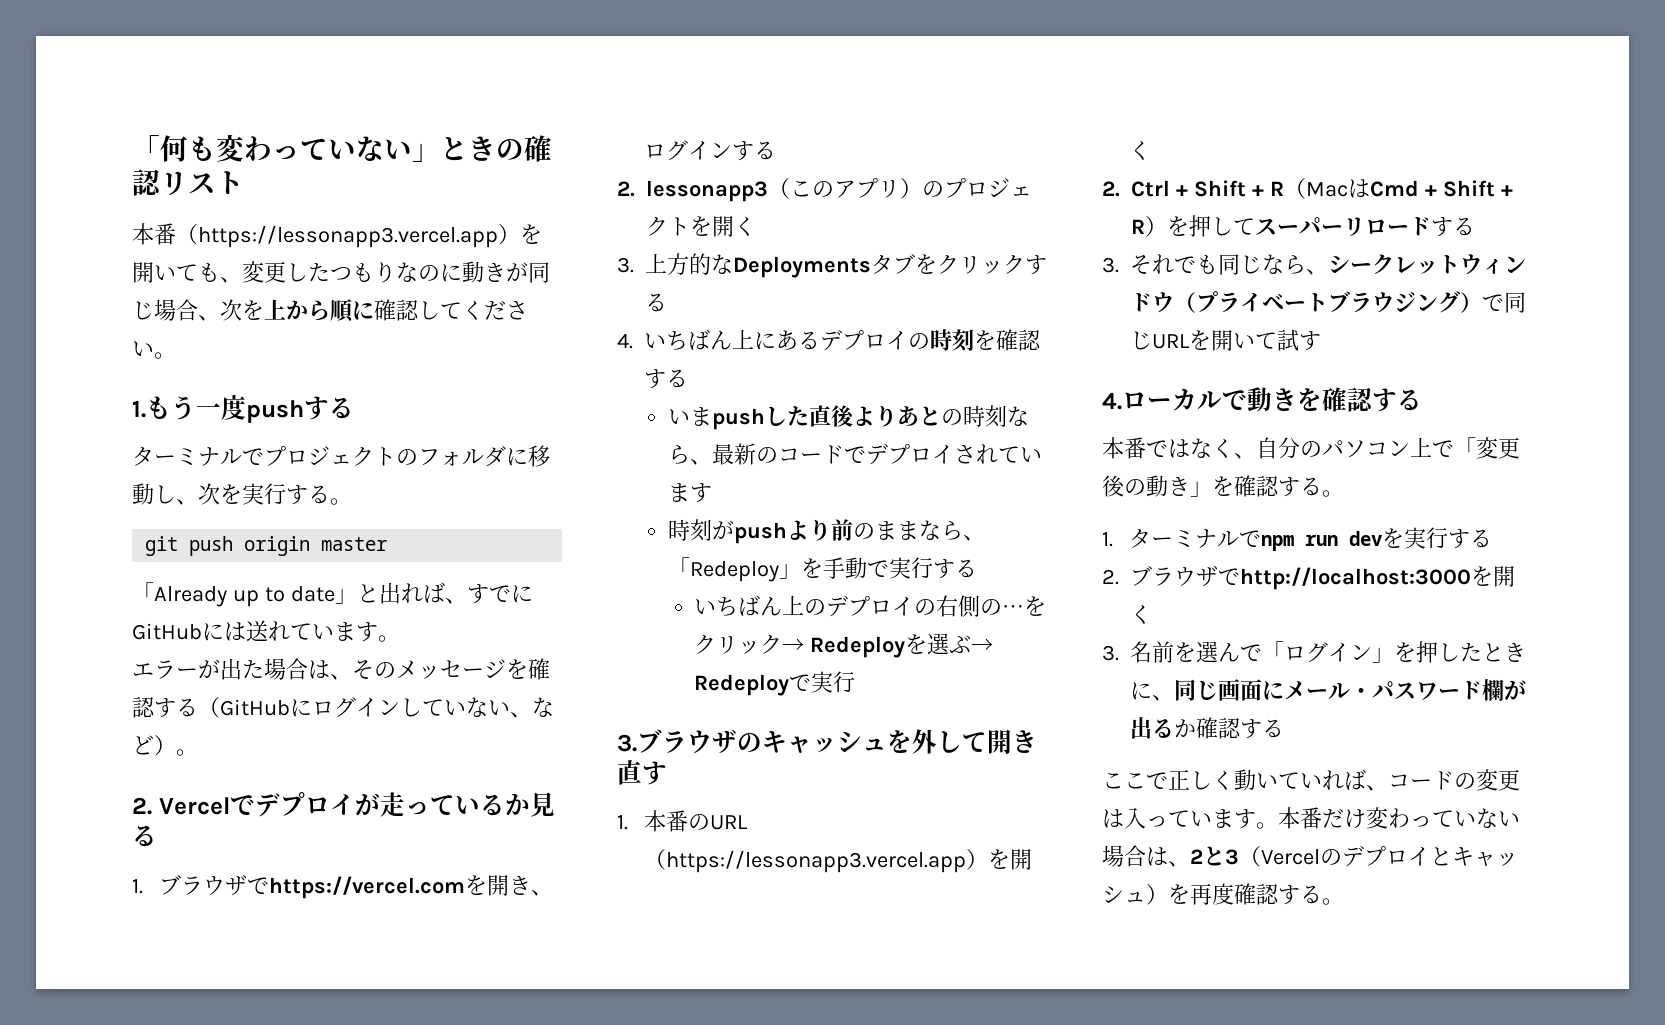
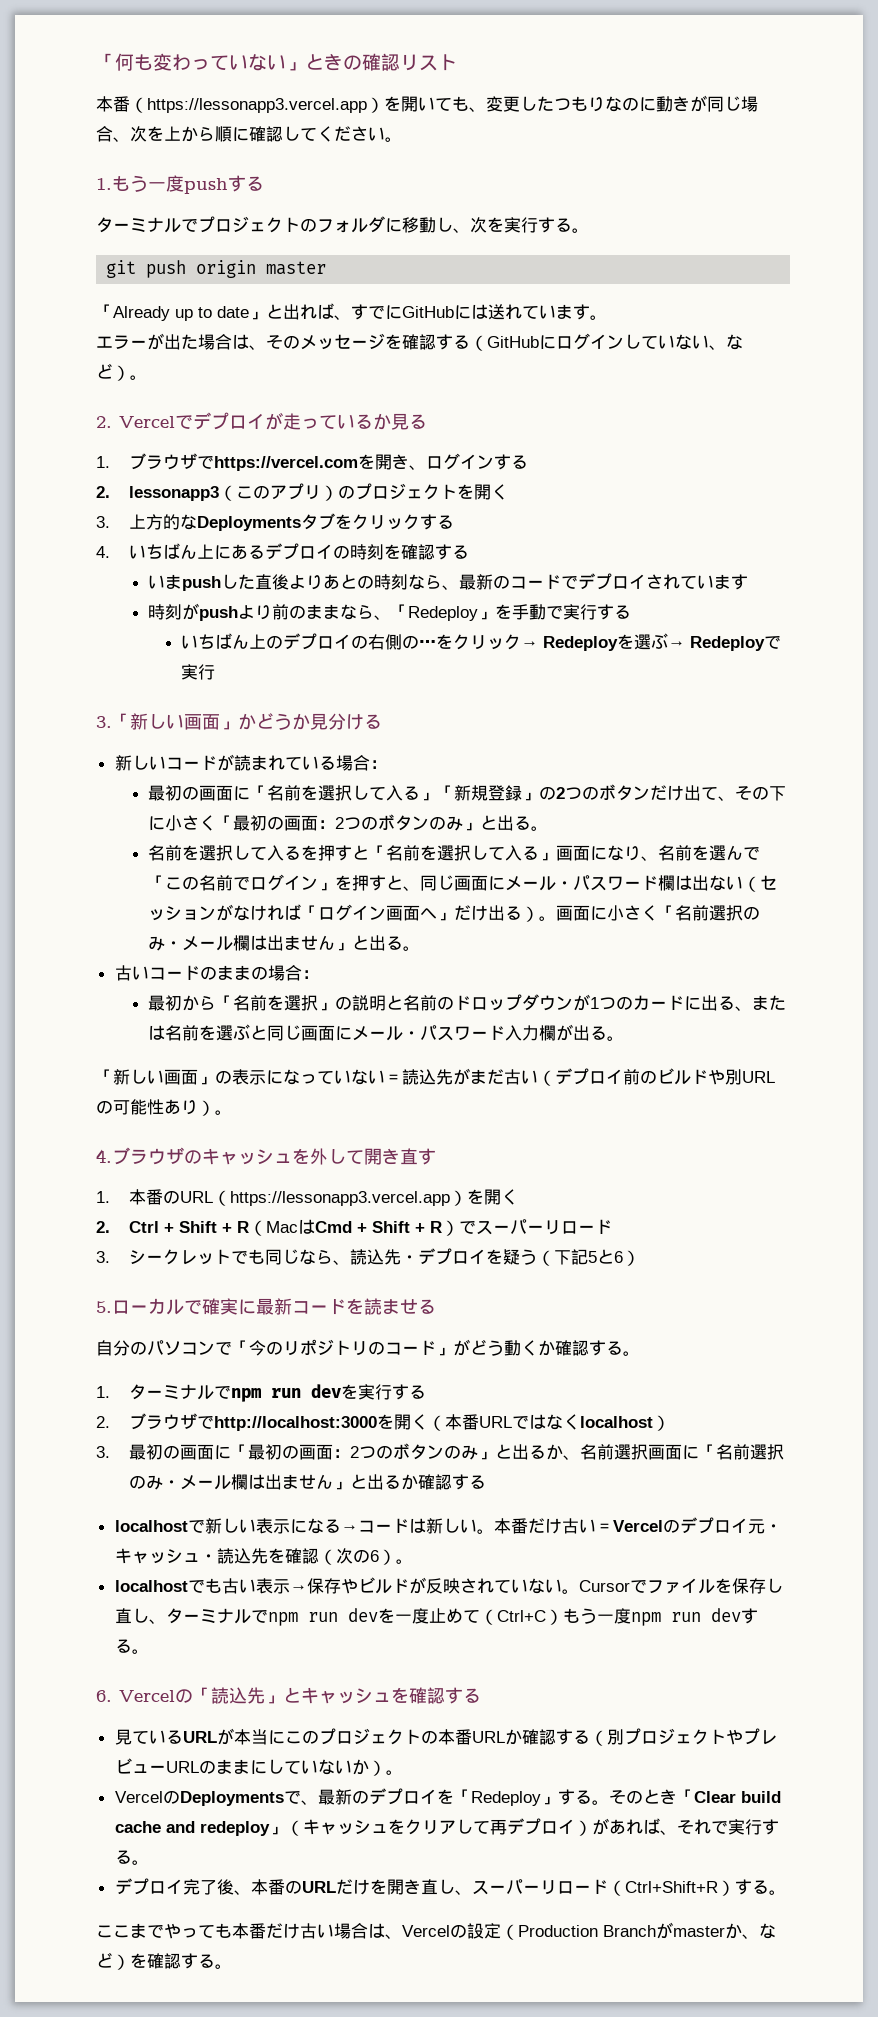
(637, 743) none -> [112,713,382,730] [114,754,387,771] [148,784,787,801] [148,814,549,831] [148,845,761,861] [148,874,778,892] [148,904,761,922] [148,935,421,951] [114,965,319,981] [148,994,787,1011] [148,1024,625,1041] [96,1068,775,1086] [96,1099,232,1116] [96,1149,112,1163] 「新しい画面」かどうか見分ける // 新しいコードが読まれている場合： // 最初の画面に「名前を選択して入る」「新規登録」の2つのボタンだけ出て、その下に小さく「最初の画面：2つのボタンのみ」と出る。 // 名前を選択して入るを押すと「名前を選択して入る」画面になり、名前を選んで「この名前でログイン」を押すと、同じ画面にメール・パスワード欄は出ない（セッションがなければ「ログイン画面へ」だけ出る）。画面に小さく「名前選択のみ・メール欄は出ません」と出る。 // 古いコードのままの場合： // 最初から「名前を選択」の説明と名前のドロップダウンが1つのカードに出る、または名前を選ぶと同じ画面にメール・パスワード入力欄が出る。 // 「新しい画面」の表示になっていない＝読込先がまだ古い（デプロイ前のビルドや別URLの可能性あり）。 // 4.
[1167,215,1475,237] [1102,254,1174,274] を押してスーパーリロードする // 3.それ -> [459,1219,613,1235] [96,1249,232,1265] でスーパーリロード // 3.シークレット
[1328,254,1526,275] [1130,291,1526,313] [1130,329,1321,351] [1102,387,1422,412] [1102,437,1520,459] [1102,475,1234,497] シークレットウィンドウ（プライベートブラウジング）で同じURLを開いて試す // 4.ローカルで動きを確認する // 本番ではなく、自分のパソコン上で「変更後の動き」を -> [350,1248,641,1266] [96,1298,436,1315] [96,1339,555,1356] 読込先・デプロイを疑う（下記5と6） // 5.ローカルで確実に最新コードを読ませる // 自分のパソコンで「今のリポジトリのコード」がどう動くか
[1102,641,1526,663] [1130,679,1526,701] [1130,717,1284,739] [1102,769,1520,791] [1102,807,1520,829] [1102,845,1518,867] [1102,883,1234,905] // 3.名前を選んで「ログイン」を押したときに、同じ画面にメール・パスワード欄が出るか確認する // ここで正しく動いていれば、コードの変更は入っています。本番だけ変わっていない場合は、2と3（Vercelのデプロイとキャッシュ）を再度 -> [428,1414,671,1431] [96,1443,785,1460] [129,1474,487,1490] [114,1517,782,1534] [114,1548,413,1565] [114,1577,783,1594] [114,1608,758,1626] [114,1639,149,1654] [96,1687,481,1704] [114,1728,777,1746] [114,1758,403,1776] [114,1788,781,1806] [114,1818,779,1836] [114,1850,149,1865] [114,1878,786,1896] [96,1922,776,1940] [96,1952,147,1970] （本番URLではなくlocalhost） // 3.最初の画面に「最初の画面：2つのボタンのみ」と出るか、名前選択画面に「名前選択のみ・メール欄は出ません」と出るか確認する // localhostで新しい表示になる→コードは新しい。本番だけ古い＝Vercelのデプロイ元・キャッシュ・読込先を確認（次の6）。 // localhostでも古い表示→保存やビルドが反映されていない。Cursorでファイルを保存し直し、ターミナルでnpm run devを一度止めて（Ctrl+C）もう一度npm run devする。 // 6. Vercelの「読込先」とキャッシュを確認する // 見ているURLが本当にこのプロジェクトの本番URLか確認する（別プロジェクトやプレビューURLのままにしていないか）。 // VercelのDeploymentsで、最新のデプロイを「Redeploy」する。そのとき「Clear build cache and redeploy」（キャッシュをクリアして再デプロイ）があれば、それで実行する。 // デプロイ完了後、本番のURLだけを開き直し、スーパーリロード（Ctrl+Shift+R）する。 // ここまでやっても本番だけ古い場合は、Vercelの設定（Production Branchがmasterか、など）を

